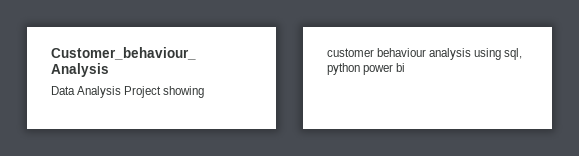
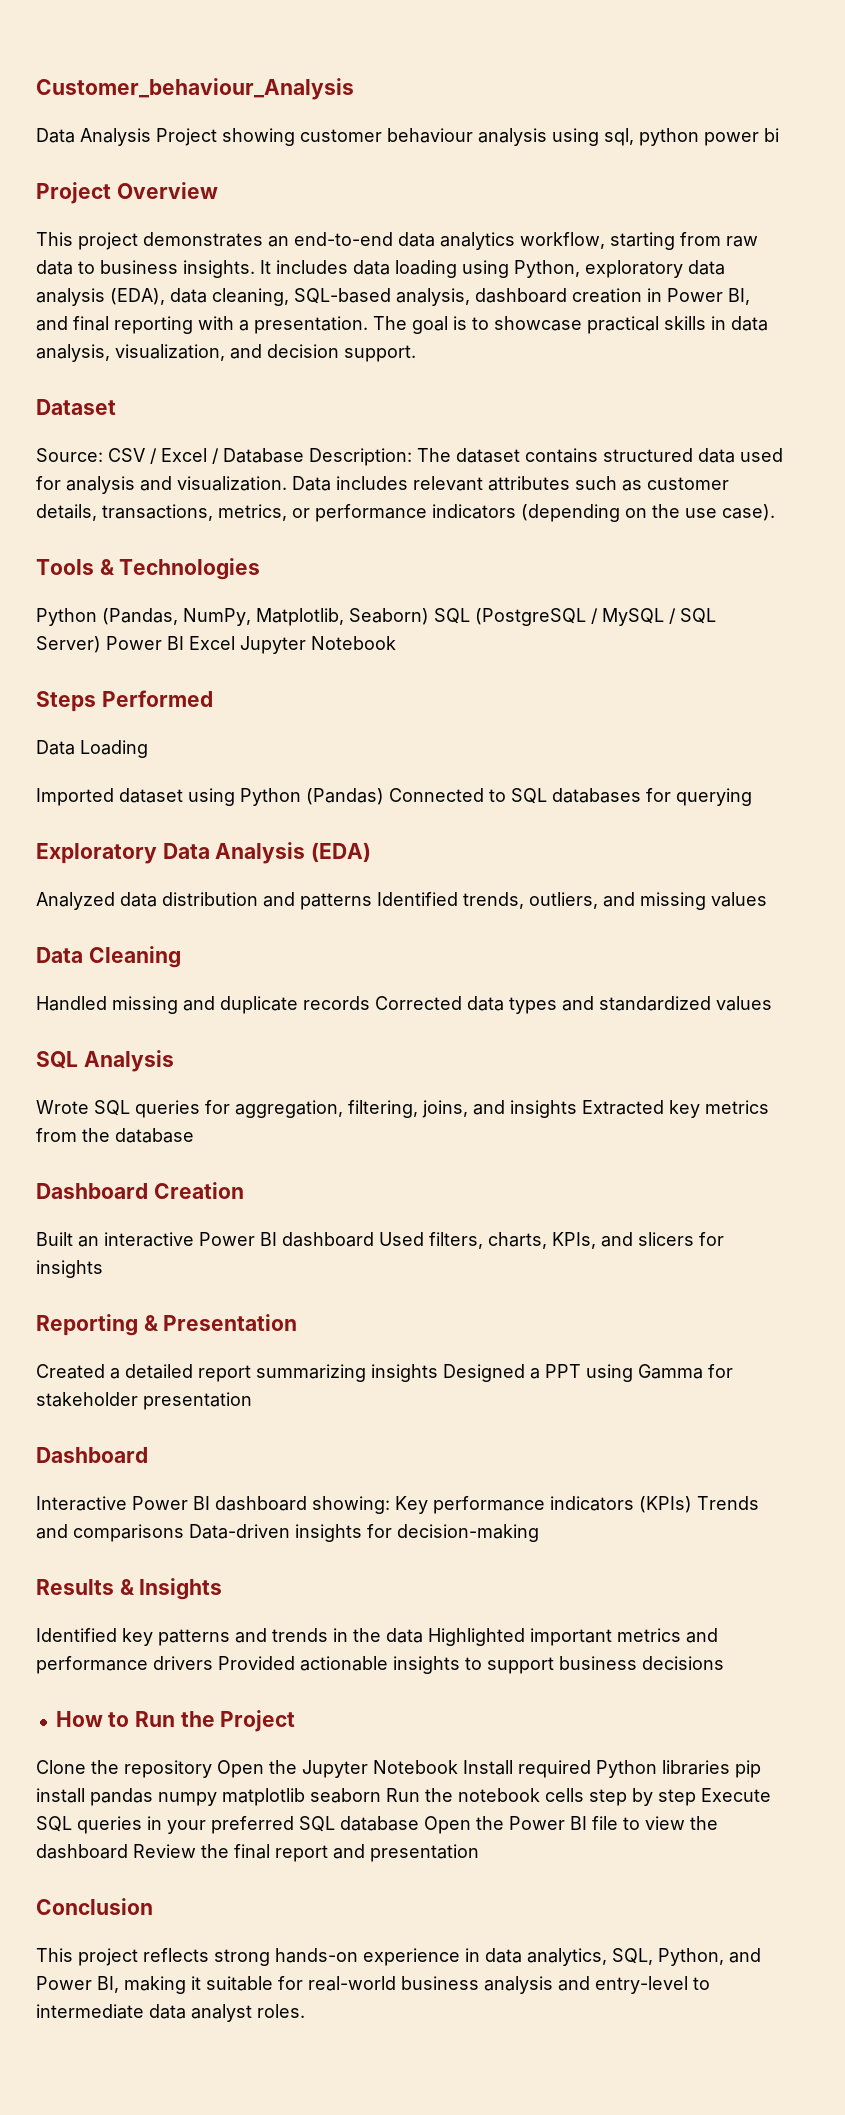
(406, 67) none -> [36,182,218,204] [36,232,758,250] [36,260,725,278] [36,288,750,306] [36,316,768,334] [36,344,416,362] [36,399,116,415] [36,448,783,466] [36,476,729,494] [36,504,775,522] [36,558,261,580] [36,608,716,626] [36,636,396,654] [36,690,213,712] [36,740,148,758] [36,788,752,806] [36,842,372,864] [36,892,767,910] [36,946,181,968] [36,996,772,1014] [36,1050,174,1072] [36,1100,769,1118] [36,1128,194,1143] [36,1182,244,1199] [36,1232,724,1249] [36,1260,103,1278] [36,1314,298,1336] [36,1364,733,1382] [36,1392,252,1410] [36,1447,148,1463] [36,1496,759,1514] [36,1524,539,1542] [36,1578,223,1600] [36,1628,718,1646] [36,1656,724,1674] [55,1710,296,1732] [36,1760,761,1778] [36,1788,771,1806] [36,1816,718,1834] [36,1844,479,1862] [36,1898,153,1915] [36,1948,761,1966] [36,1976,710,1994] [36,2004,305,2022] // Project Overview // This project demonstrates an end-to-end data analytics workflow, starting from raw data to business insights. It includes data loading using Python, exploratory data analysis (EDA), data cleaning, SQL-based analysis, dashboard creation in Power BI, and final reporting with a presentation. The goal is to showcase practical skills in data analysis, visualization, and decision support. // Dataset // Source: CSV / Excel / Database Description: The dataset contains structured data used for analysis and visualization. Data includes relevant attributes such as customer details, transactions, metrics, or performance indicators (depending on the use case). // Tools & Technologies // Python (Pandas, NumPy, Matplotlib, Seaborn) SQL (PostgreSQL / MySQL / SQL Server) Power BI Excel Jupyter Notebook // Steps Performed // Data Loading // Imported dataset using Python (Pandas) Connected to SQL databases for querying // Exploratory Data Analysis (EDA) // Analyzed data distribution and patterns Identified trends, outliers, and missing values // Data Cleaning // Handled missing and duplicate records Corrected data types and standardized values // SQL Analysis // Wrote SQL queries for aggregation, filtering, joins, and insights Extracted key metrics from the database // Dashboard Creation // Built an interactive Power BI dashboard Used filters, charts, KPIs, and slicers for insights // Reporting & Presentation // Created a detailed report summarizing insights Designed a PPT using Gamma for stakeholder presentation // Dashboard // Interactive Power BI dashboard showing: Key performance indicators (KPIs) Trends and comparisons Data-driven insights for decision-making // Results & Insights // Identified key patterns and trends in the data Highlighted important metrics and performance drivers Provided actionable insights to support business decisions // How to Run the Project // Clone the repository Open the Jupyter Notebook Install required Python libraries pip install pandas numpy matplotlib seaborn Run the notebook cells step by step Execute SQL queries in your preferred SQL database Open the Power BI file to view the dashboard Review the final report and presentation // Conclusion // This project reflects strong hands-on experience in data analytics, SQL, Python, and Power BI, making it suitable for real-world business analysis and entry-level to intermediate data analyst roles.

